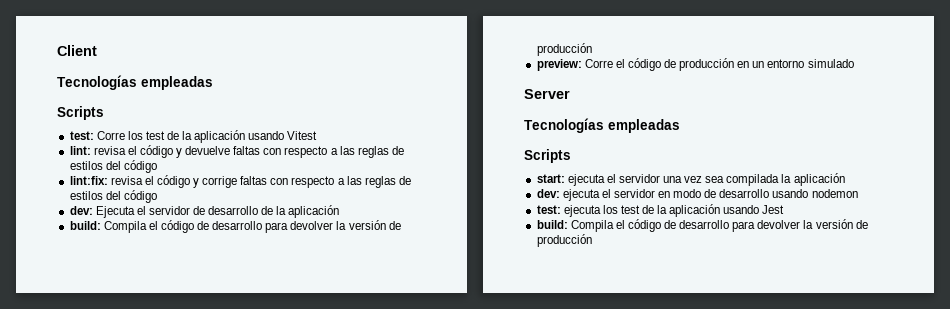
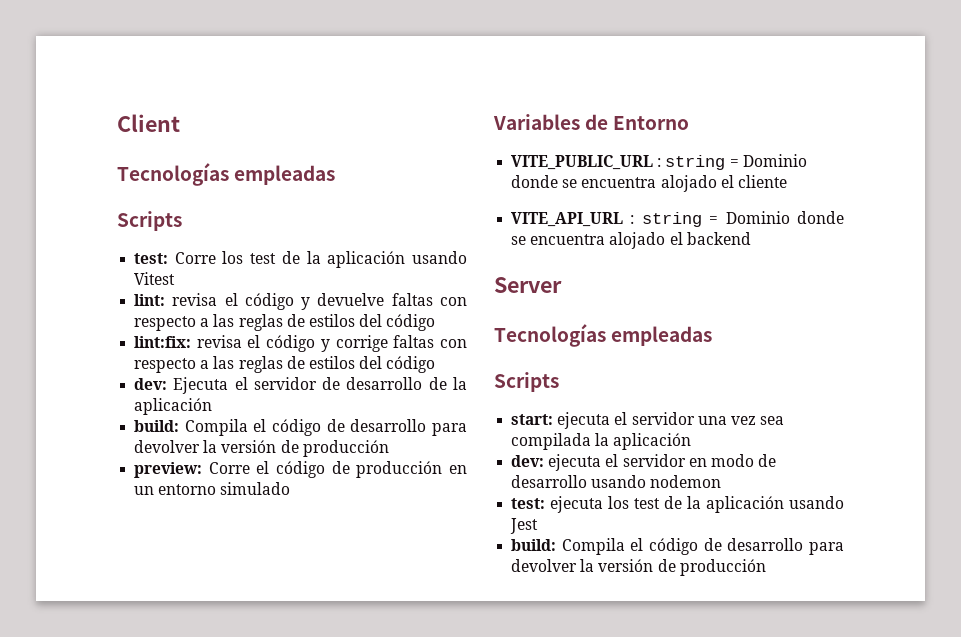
(854, 63) none -> [493,114,690,130] [511,154,807,170] [511,175,787,192] [511,211,844,227] [511,232,751,249] // Variables de Entorno // VITE_PUBLIC_URL : string = Dominio donde se encuentra alojado el cliente // VITE_API_URL : string = Dominio donde se encuentra alojado el backend

